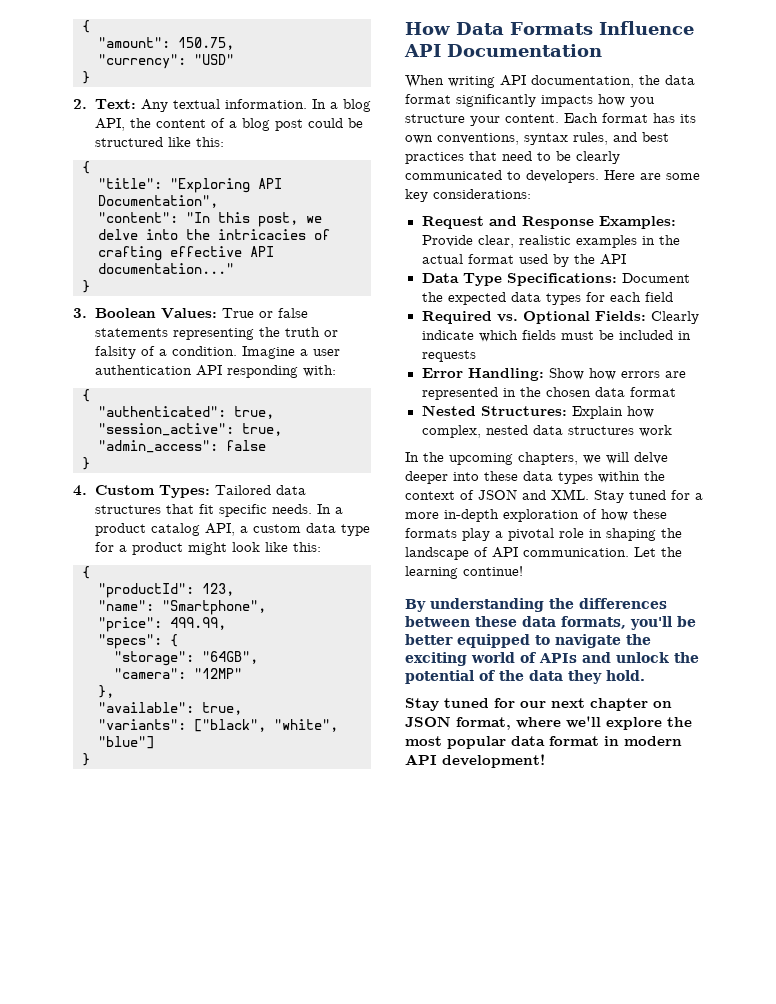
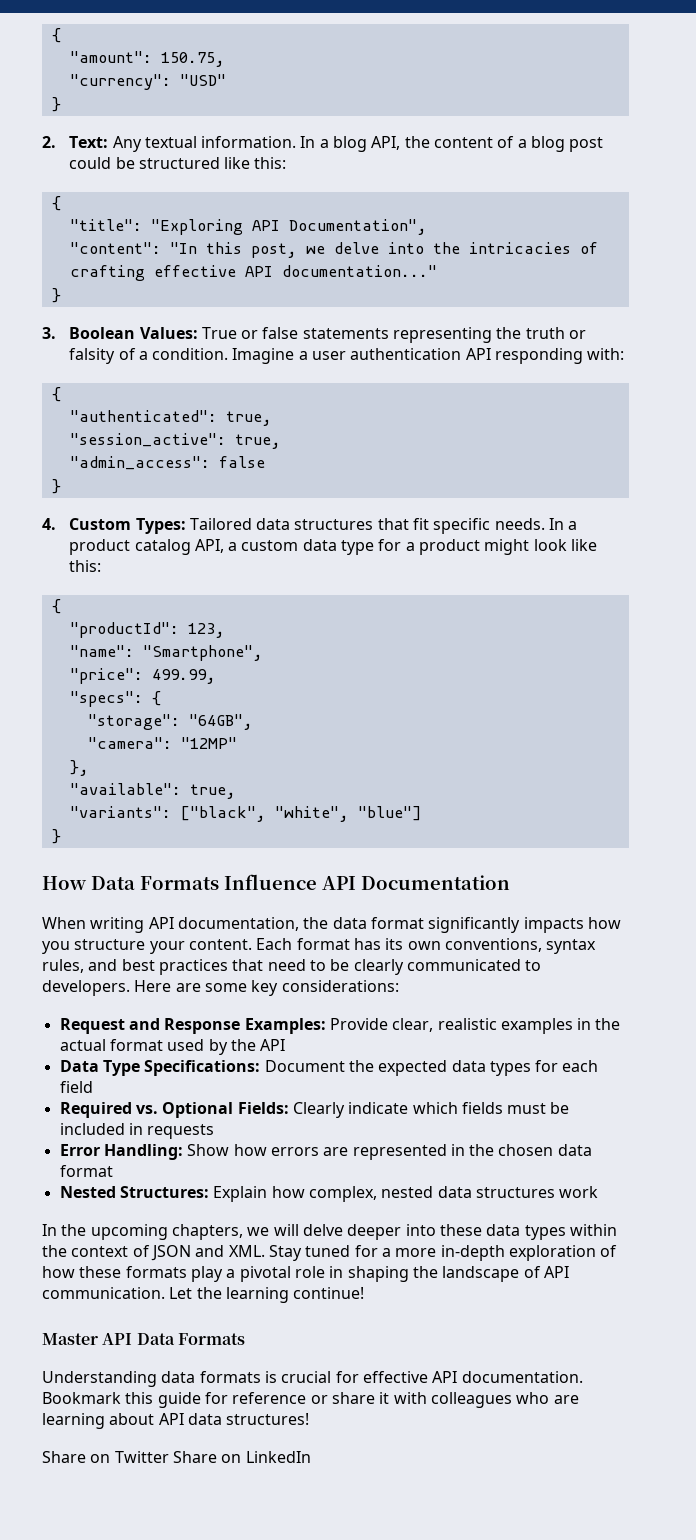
[405,598,667,612] [405,616,696,630] [405,634,651,648] [405,652,699,666] [405,670,645,684] [405,698,672,711] [405,716,692,730] [405,736,682,749] [405,754,545,768] By understanding the differences between these data formats, you'll be better equipped to navigate the exciting world of APIs and unlock the potential of the data they hold. // Stay tuned for our next chapter on JSON format, where we'll explore the most popular data format in modern API development! -> [42,1333,245,1345] [42,1371,583,1387] [42,1392,579,1408] [42,1413,310,1429] [42,1451,311,1463] Master API Data Formats // Understanding data formats is crucial for effective API documentation. Bookmark this guide for reference or share it with colleagues who are learning about API data structures! // Share on Twitter Share on LinkedIn

